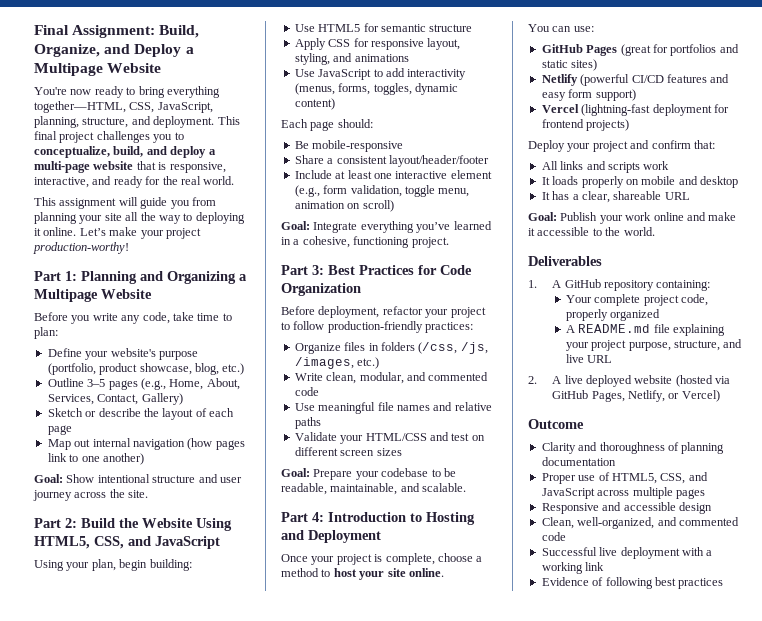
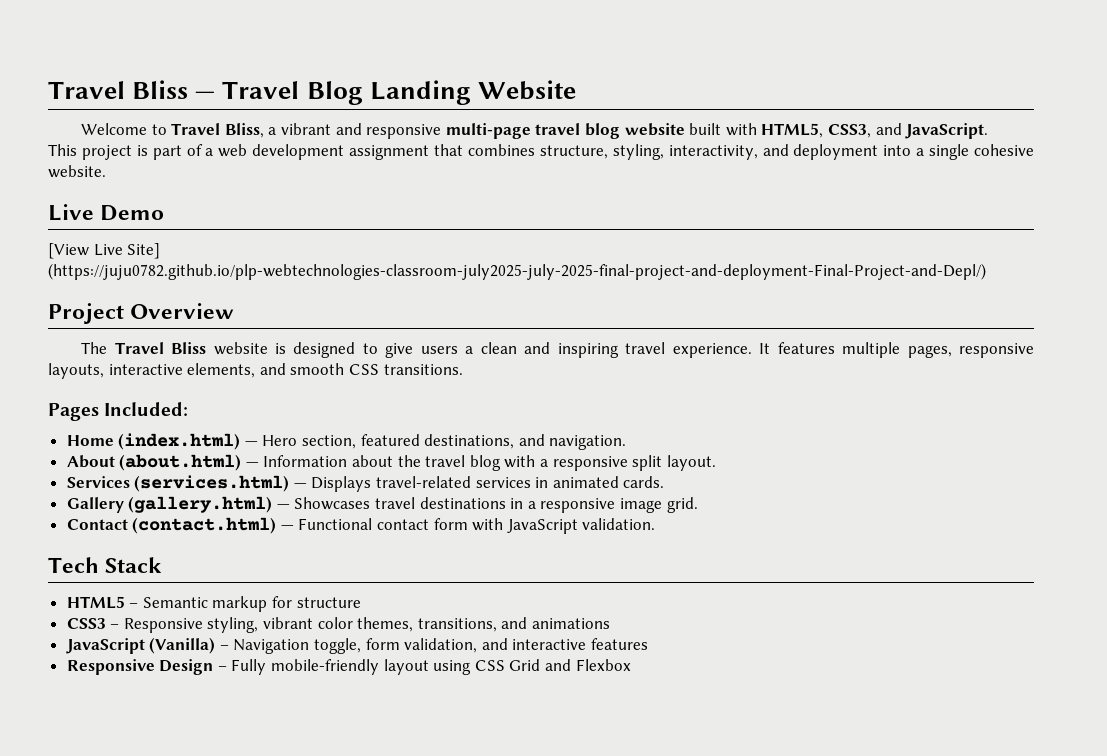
[34,25,200,38] [34,44,194,57] [34,63,162,76] [34,86,220,98] [34,101,213,113] [34,116,240,128] [34,131,184,143] [34,146,216,158] [34,161,226,173] [34,176,235,188] [34,197,216,209] [34,212,245,224] [34,227,201,239] [33,242,129,254] [34,271,247,284] [34,289,152,302] [34,312,232,324] [34,327,58,339] [47,348,198,360] [47,363,245,375] [47,378,240,390] [47,393,183,405] [47,408,234,420] [47,425,72,435] [47,438,245,450] [47,453,144,465] [34,474,242,483] [33,489,149,501] [34,518,232,531] [34,536,220,549] [34,559,192,571] [294,23,473,32] [294,38,461,50] [294,53,409,65] [294,68,467,80] [294,83,458,95] [294,98,335,110] [281,119,373,131] [294,140,404,152] [294,155,489,167] [294,170,492,179] [294,185,470,197] [294,200,394,212] [281,221,492,233] [281,236,449,248] [281,265,472,275] [281,283,361,296] [281,306,486,318] [281,321,474,333] [294,342,488,354] [294,357,380,369] [294,372,489,384] [294,387,319,396] [294,402,492,414] [294,417,321,429] [294,432,485,444] [294,447,402,456] [281,468,456,480] [281,483,467,495] [281,512,475,525] [281,530,381,543] [281,553,483,565] [281,568,444,580] [528,24,594,32] [541,44,739,56] [541,59,598,71] [541,74,730,86] [541,89,636,101] [541,104,729,116] [541,119,630,131] [528,140,715,152] [541,161,670,173] [541,176,738,188] [541,191,690,203] [528,212,737,224] [528,227,655,236] [528,256,602,266] [528,279,711,291] [565,294,709,306] [565,309,661,321] [565,324,726,336] [565,339,743,351] [565,354,613,363] [528,375,731,387] [552,390,720,402] [528,419,584,429] [541,442,725,454] [541,457,616,466] [541,472,708,484] [541,487,705,499] [541,502,712,514] [541,517,739,529] [541,532,566,541] [541,547,713,559] [541,562,605,574] [541,577,724,589] Final Assignment: Build, Organize, and Deploy a Multipage Website // You're now ready to bring everything together—HTML, CSS, JavaScript, planning, structure, and deployment. This final project challenges you to conceptualize, build, and deploy a multi-page website that is responsive, interactive, and ready for the real world. // This assignment will guide you from planning your site all the way to deploying it online. Let’s make your project production-worthy! // Part 1: Planning and Organizing a Multipage Website // Before you write any code, take time to plan: // Define your website's purpose (portfolio, product showcase, blog, etc.) // Outline 3–5 pages (e.g., Home, About, Services, Contact, Gallery) // Sketch or describe the layout of each page // Map out internal navigation (how pages link to one another) // Goal: Show intentional structure and user journey across the site. // Part 2: Build the Website Using HTML5, CSS, and JavaScript // Using your plan, begin building: // Use HTML5 for semantic structure // Apply CSS for responsive layout, styling, and animations // Use JavaScript to add interactivity (menus, forms, toggles, dynamic content) // Each page should: // Be mobile-responsive // Share a consistent layout/header/footer // Include at least one interactive element (e.g., form validation, toggle menu, animation on scroll) // Goal: Integrate everything you’ve learned in a cohesive, functioning project. // Part 3: Best Practices for Code Organization // Before deployment, refactor your project to follow production-friendly practices: // Organize files in folders (/css, /js, /images, etc.) // Write clean, modular, and commented code // Use meaningful file names and relative paths // Validate your HTML/CSS and test on different screen sizes // Goal: Prepare your codebase to be readable, maintainable, and scalable. // Part 4: Introduction to Hosting and Deployment // Once your project is complete, choose a method to host your site online. // You can use: // GitHub Pages (great for portfolios and static sites) // Netlify (powerful CI/CD features and easy form support) // Vercel (lightning-fast deployment for frontend projects) // Deploy your project and confirm that: // All links and scripts work // It loads properly on mobile and desktop // It has a clear, shareable URL // Goal: Publish your work online and make it accessible to the world. // Deliverables // 1. A GitHub repository containing: // Your complete project code, properly organized // A README.md file explaining your project purpose, structure, and live URL // 2. A live deployed website (hosted via GitHub Pages, Netlify, or Vercel) // Outcome // Clarity and thoroughness of planning documentation // Proper use of HTML5, CSS, and JavaScript across multiple pages // Responsive and accessible design // Clean, well-organized, and commented code // Successful live deployment with a working link // Evidence of following best practices -> [48,80,576,105] [81,123,989,139] [48,144,1035,160] [48,165,106,178] [48,204,165,221] [48,243,161,259] [48,263,986,280] [48,303,235,324] [81,342,1034,358] [48,363,463,379] [48,402,189,421] [66,433,627,450] [66,454,716,471] [66,475,665,492] [66,496,698,513] [66,517,656,534] [48,557,163,573] [66,596,361,612] [66,617,611,633] [65,637,649,654] [66,659,631,675] Travel Bliss — Travel Blog Landing Website // Welcome to Travel Bliss, a vibrant and responsive multi-page travel blog website built with HTML5, CSS3, and JavaScript. // This project is part of a web development assignment that combines structure, styling, interactivity, and deployment into a single cohesive website. // Live Demo // [View Live Site] (https://juju0782.github.io/plp-webtechnologies-classroom-july2025-july-2025-final-project-and-deployment-Final-Project-and-Depl/) // Project Overview // The Travel Bliss website is designed to give users a clean and inspiring travel experience. It features multiple pages, responsive layouts, interactive elements, and smooth CSS transitions. // Pages Included: // Home (index.html) — Hero section, featured destinations, and navigation. // About (about.html) — Information about the travel blog with a responsive split layout. // Services (services.html) — Displays travel-related services in animated cards. // Gallery (gallery.html) — Showcases travel destinations in a responsive image grid. // Contact (contact.html) — Functional contact form with JavaScript validation. // Tech Stack // HTML5 – Semantic markup for structure // CSS3 – Responsive styling, vibrant color themes, transitions, and animations // JavaScript (Vanilla) – Navigation toggle, form validation, and interactive features // Responsive Design – Fully mobile-friendly layout using CSS Grid and Flexbox

